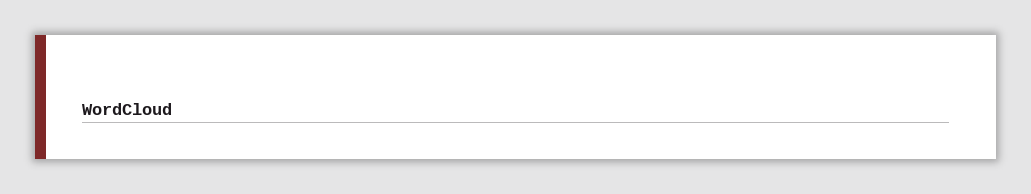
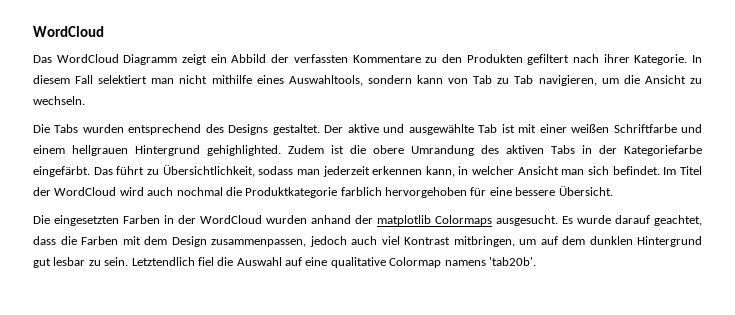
[82,103,172,115] WordCloud -> [33,26,104,37] [33,54,702,65] [33,75,702,86] [33,96,85,105] [33,124,703,135] [33,145,702,156] [33,165,702,177] [33,186,613,198] [33,215,702,226] [33,236,702,247] [33,257,536,268] WordCloud // Das WordCloud Diagramm zeigt ein Abbild der verfassten Kommentare zu den Produkten gefiltert nach ihrer Kategorie. In diesem Fall selektiert man nicht mithilfe eines Auswahltools, sondern kann von Tab zu Tab navigieren, um die Ansicht zu wechseln. // Die Tabs wurden entsprechend des Designs gestaltet. Der aktive und ausgewählte Tab ist mit einer weißen Schriftfarbe und einem hellgrauen Hintergrund gehighlighted. Zudem ist die obere Umrandung des aktiven Tabs in der Kategoriefarbe eingefärbt. Das führt zu Übersichtlichkeit, sodass man jederzeit erkennen kann, in welcher Ansicht man sich befindet. Im Titel der WordCloud wird auch nochmal die Produktkategorie farblich hervorgehoben für eine bessere Übersicht. // Die eingesetzten Farben in der WordCloud wurden anhand der matplotlib Colormaps ausgesucht. Es wurde darauf geachtet, dass die Farben mit dem Design zusammenpassen, jedoch auch viel Kontrast mitbringen, um auf dem dunklen Hintergrund gut lesbar zu sein. Letztendlich fiel die Auswahl auf eine qualitative Colormap namens 'tab20b'.

